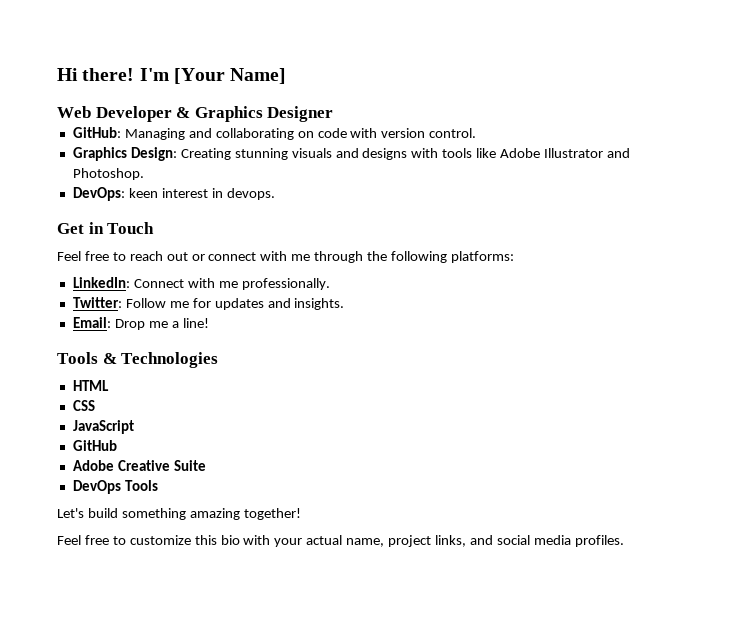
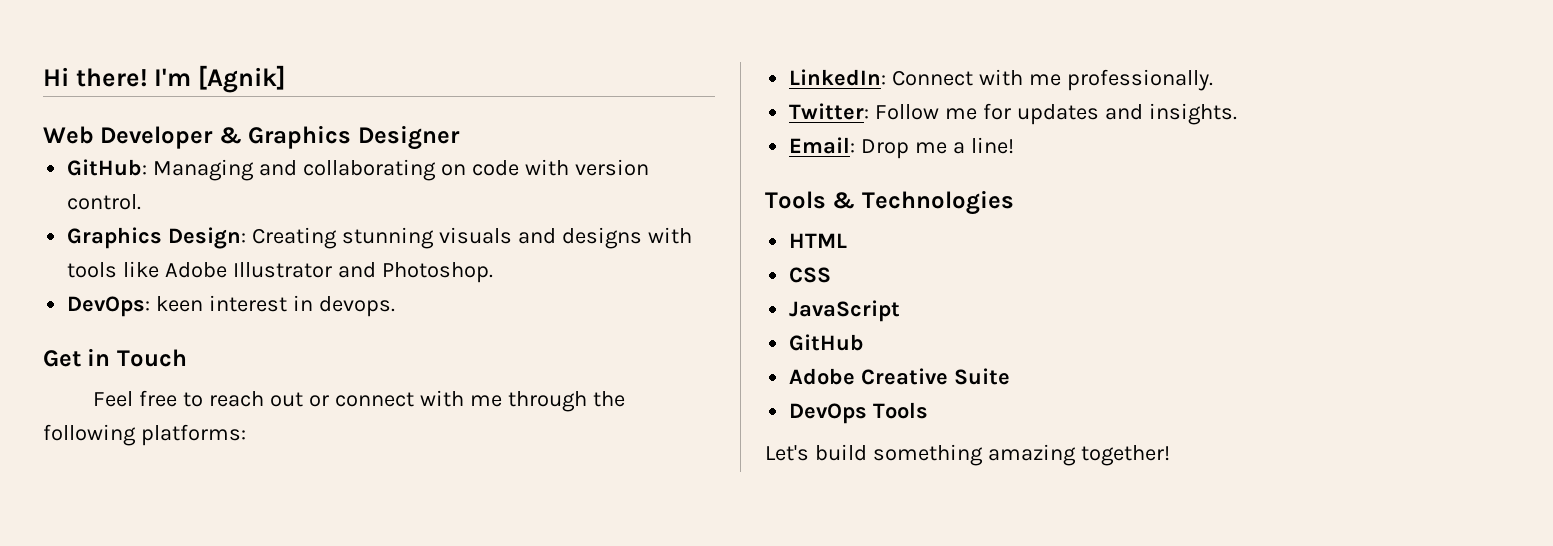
[173,68,287,84] [Your Name] -> [197,65,286,93] [Agnik]
[57,535,624,547] // Feel free to customize this bio with your actual name, project links, and social media profiles. -> (1170, 455) none

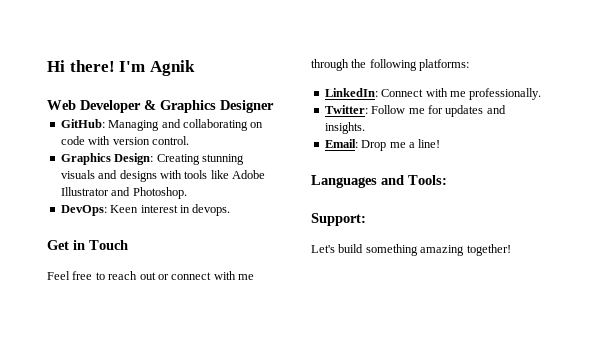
[197,65,286,93] [Agnik] -> [149,60,195,76] Agnik
[156,296,204,312] keen -> [110,205,139,213] Keen
[765,190,1014,215] [789,233,848,248] [789,267,832,283] [789,300,901,322] [789,334,865,351] [789,368,1011,385] [789,402,929,424] Tools & Technologies // HTML // CSS // JavaScript // GitHub // Adobe Creative Suite // DevOps Tools -> [311,175,447,188] [311,213,366,226] Languages and Tools: // Support:

